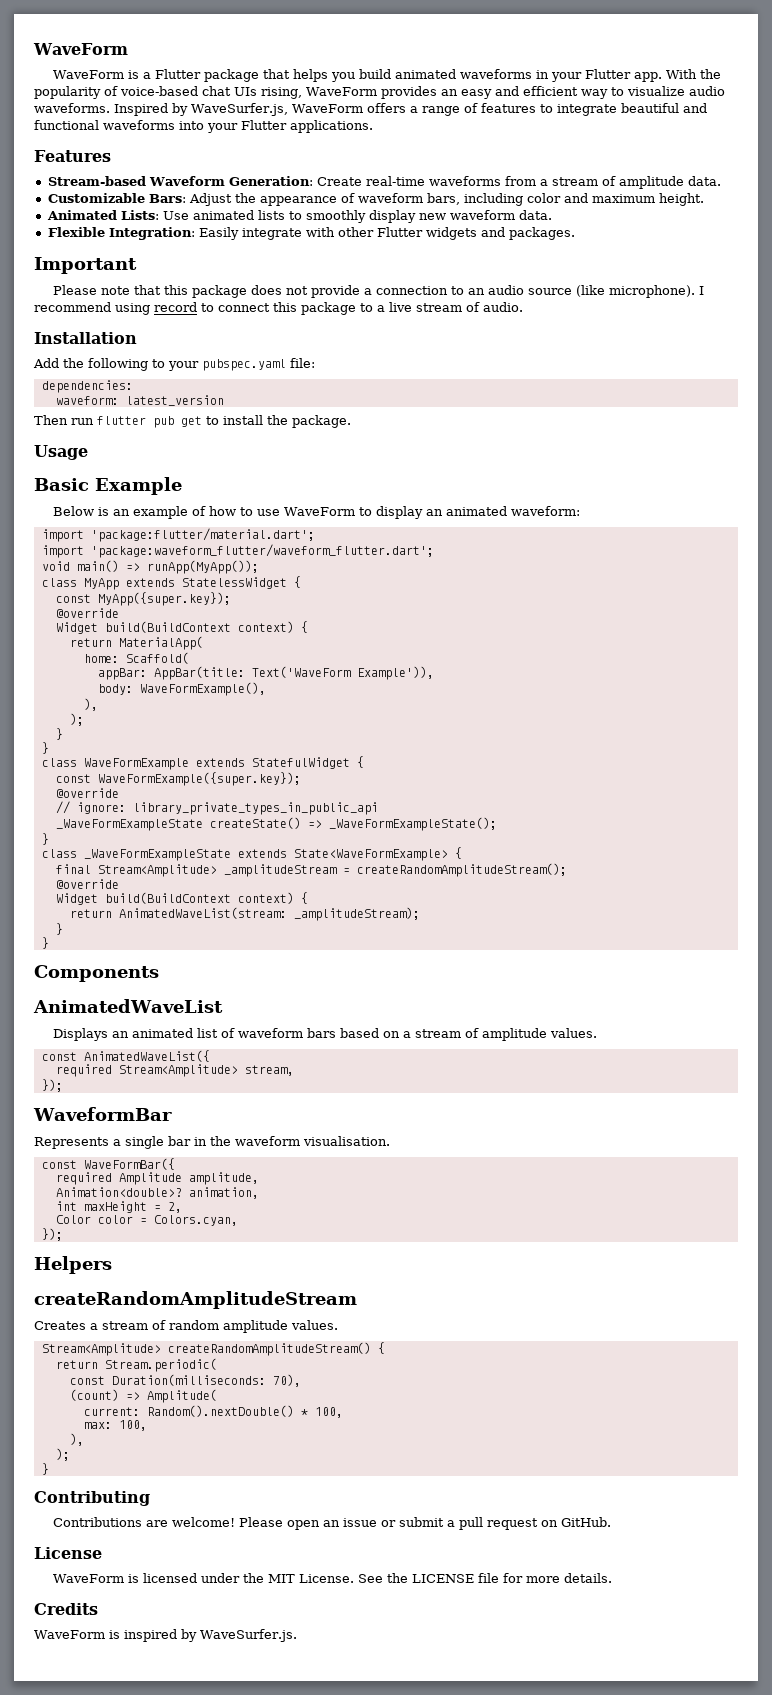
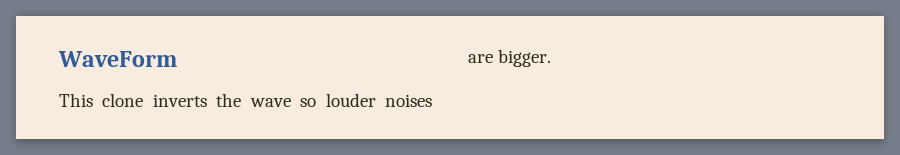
[53,69,722,82] [34,86,725,99] [34,103,707,116] [34,120,373,133] [34,150,111,162] [47,176,721,189] [47,193,704,206] [46,210,552,223] [47,227,575,240] [34,257,137,274] [53,285,705,298] [34,302,523,315] [34,332,137,344] [33,358,315,371] [41,380,133,393] [55,395,224,406] [34,415,351,428] [34,445,88,460] [34,477,182,495] [53,506,581,519] [41,528,315,542] [41,544,434,558] [41,560,259,574] [41,576,301,590] [55,592,231,606] [55,608,119,618] [55,621,308,634] [69,636,203,650] [83,652,189,664] [97,666,434,680] [97,682,266,696] [83,698,98,711] [69,713,84,726] [55,728,63,740] [41,742,49,754] [41,756,364,770] [55,772,301,786] [55,788,119,798] [55,801,378,815] [55,817,497,831] [41,833,49,845] [41,847,462,861] [55,863,567,877] [55,879,119,889] [55,892,308,905] [69,907,420,921] [55,923,63,935] [41,937,49,949] [34,965,159,982] [33,999,223,1013] [53,1028,598,1041] [41,1050,210,1062] [55,1064,294,1077] [41,1079,63,1092] [33,1107,172,1121] [34,1136,390,1149] [41,1158,175,1170] [55,1172,259,1185] [55,1187,259,1199] [55,1201,182,1213] [55,1215,238,1226] [41,1228,63,1241] [34,1256,112,1274] [34,1291,357,1309] [34,1320,338,1333] [41,1342,385,1356] [55,1358,217,1372] [69,1374,301,1387] [69,1389,217,1403] [83,1405,343,1418] [83,1420,147,1431] [69,1433,84,1446] [55,1448,70,1461] [41,1463,49,1475] [34,1491,150,1506] [53,1517,612,1530] [34,1547,102,1559] [53,1573,613,1583] [34,1603,98,1615] [34,1629,297,1642] WaveForm is a Flutter package that helps you build animated waveforms in your Flutter app. With the popularity of voice-based chat UIs rising, WaveForm provides an easy and efficient way to visualize audio waveforms. Inspired by WaveSurfer.js, WaveForm offers a range of features to integrate beautiful and functional waveforms into your Flutter applications. // Features // Stream-based Waveform Generation: Create real-time waveforms from a stream of amplitude data. // Customizable Bars: Adjust the appearance of waveform bars, including color and maximum height. // Animated Lists: Use animated lists to smoothly display new waveform data. // Flexible Integration: Easily integrate with other Flutter widgets and packages. // Important // Please note that this package does not provide a connection to an audio source (like microphone). I recommend using record to connect this package to a live stream of audio. // Installation // Add the following to your pubspec.yaml file: // dependencies: // waveform: latest_version // Then run flutter pub get to install the package. // Usage // Basic Example // Below is an example of how to use WaveForm to display an animated waveform: // import 'package:flutter/material.dart'; // import 'package:waveform_flutter/waveform_flutter.dart'; // void main() => runApp(MyApp()); // class MyApp extends StatelessWidget { // const MyApp({super.key}); // @override // Widget build(BuildContext context) { // return MaterialApp( // home: Scaffold( // appBar: AppBar(title: Text('WaveForm Example')), // body: WaveFormExample(), // ), // ); // } // } // class WaveFormExample extends StatefulWidget { // const WaveFormExample({super.key}); // @override // // ignore: library_private_types_in_public_api // _WaveFormExampleState createState() => _WaveFormExampleState(); // } // class _WaveFormExampleState extends State<WaveFormExample> { // final Stream<Amplitude> _amplitudeStream = createRandomAmplitudeStream(); // @override // Widget build(BuildContext context) { // return AnimatedWaveList(stream: _amplitudeStream); // } // } // Components // AnimatedWaveList // Displays an animated list of waveform bars based on a stream of amplitude values. // const AnimatedWaveList({ // required Stream<Amplitude> stream, // }); // WaveformBar // Represents a single bar in the waveform visualisation. // const WaveFormBar({ // required Amplitude amplitude, // Animation<double>? animation, // int maxHeight = 2, // Color color = Colors.cyan, // }); // Helpers // createRandomAmplitudeStream // Creates a stream of random amplitude values. // Stream<Amplitude> createRandomAmplitudeStream() { // return Stream.periodic( // const Duration(milliseconds: 70), // (count) => Amplitude( // current: Random().nextDouble() * 100, // max: 100, // ), // ); // } // Contributing // Contributions are welcome! Please open an issue or submit a pull request on GitHub. // License // WaveForm is licensed under the MIT License. See the LICENSE file for more details. // Credits // WaveForm is inspired by WaveSurfer.js. -> [59,93,432,107] [468,49,552,67] This clone inverts the wave so louder noises are bigger.

